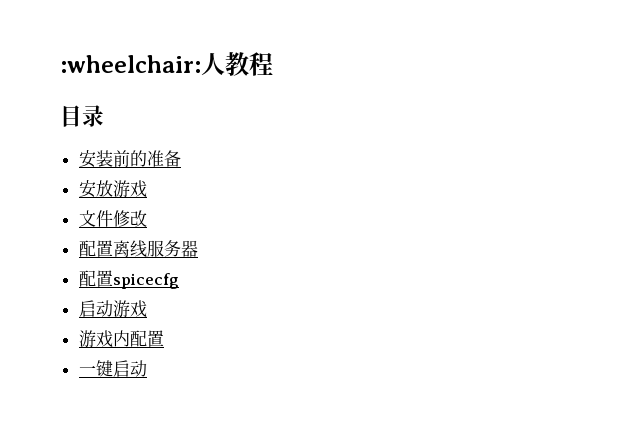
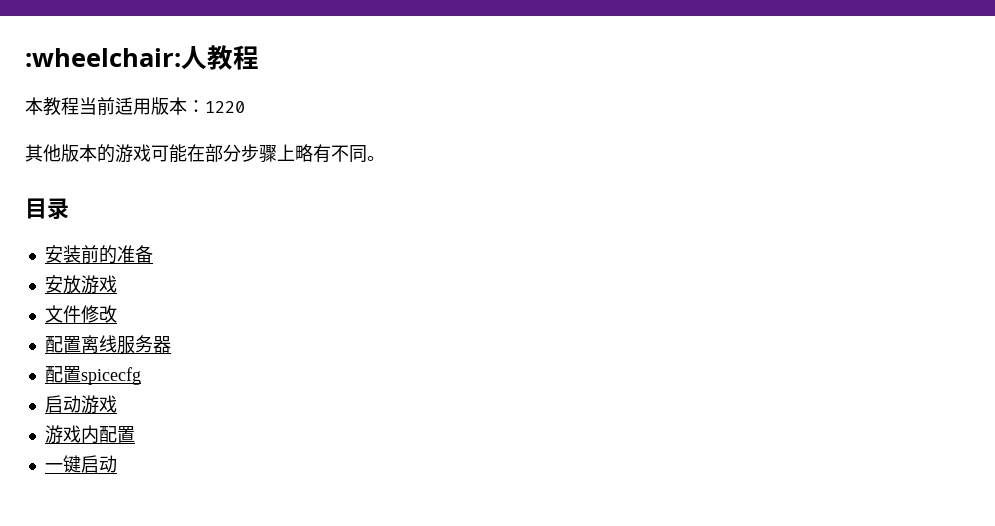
(273, 64) none -> [25,97,245,116] [25,144,385,163] // 本教程当前适用版本：1220 // 其他版本的游戏可能在部分步骤上略有不同。

